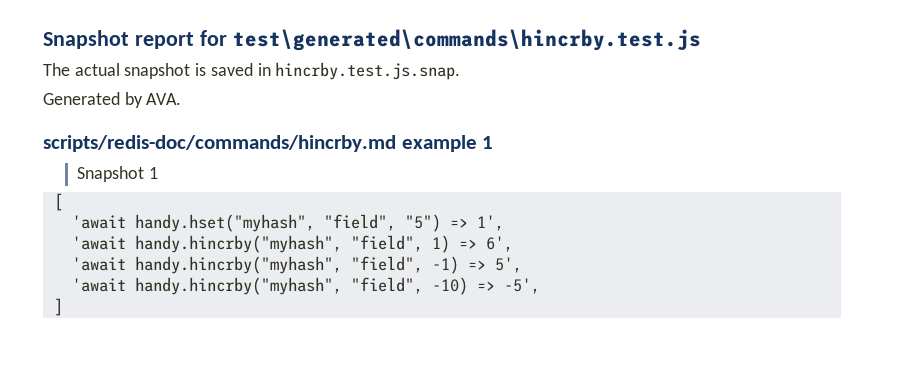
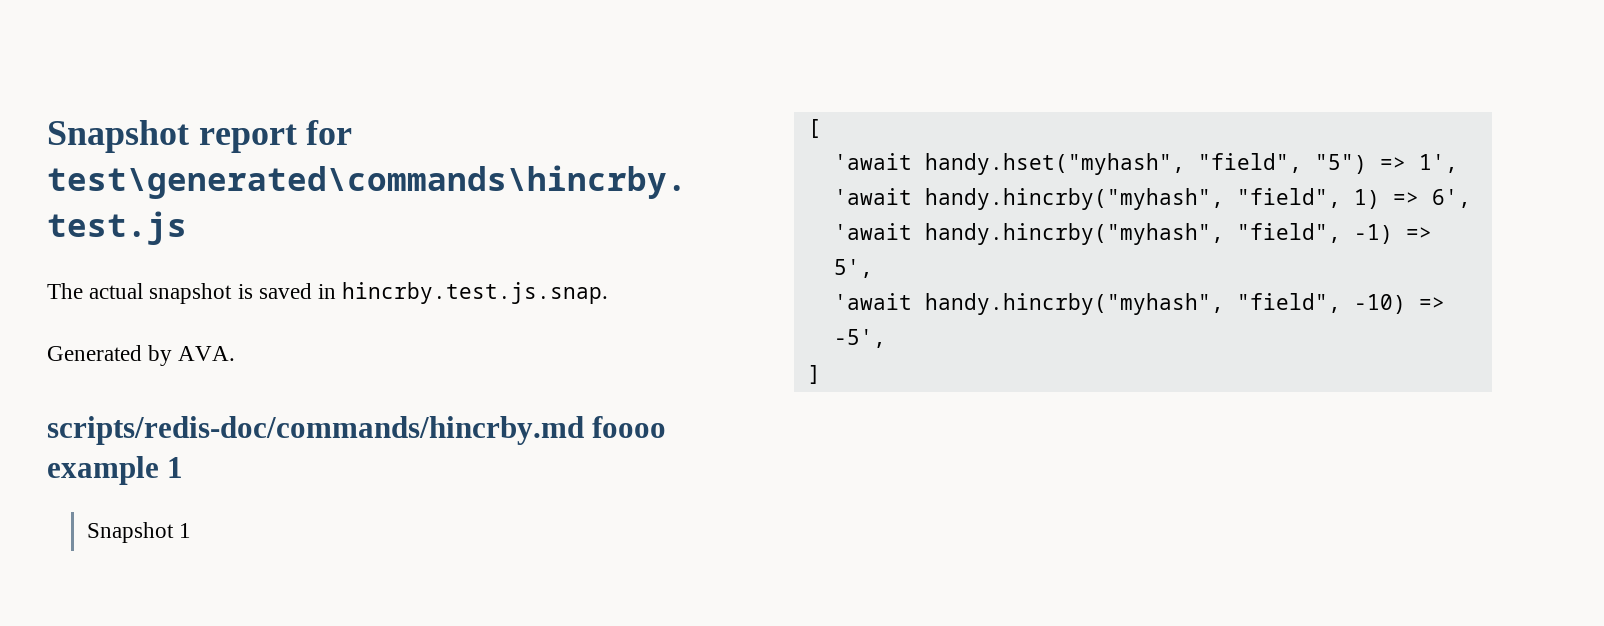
(396, 143) none -> [592,416,667,438] foooo

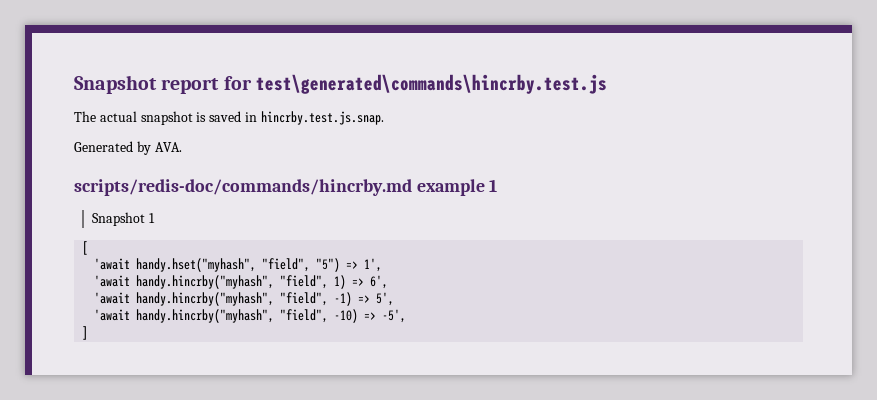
[592,416,667,438] foooo -> (412, 187) none

